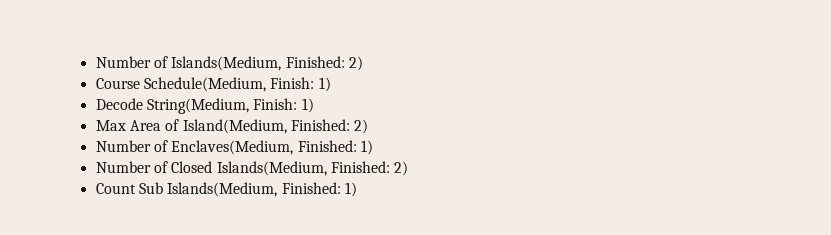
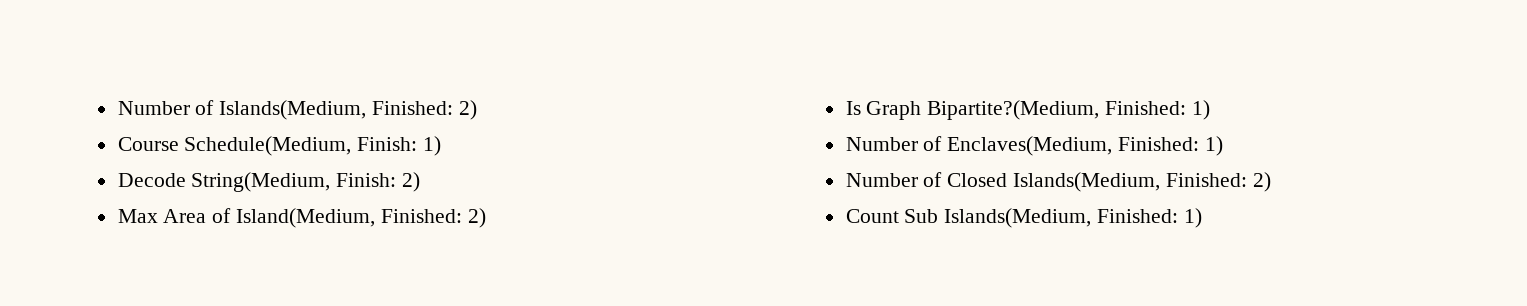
[301,98,314,113] 1) -> [402,172,421,192] 2)
(369, 126) none -> [845,100,1210,120] // Is Graph Bipartite?(Medium, Finished: 1)

